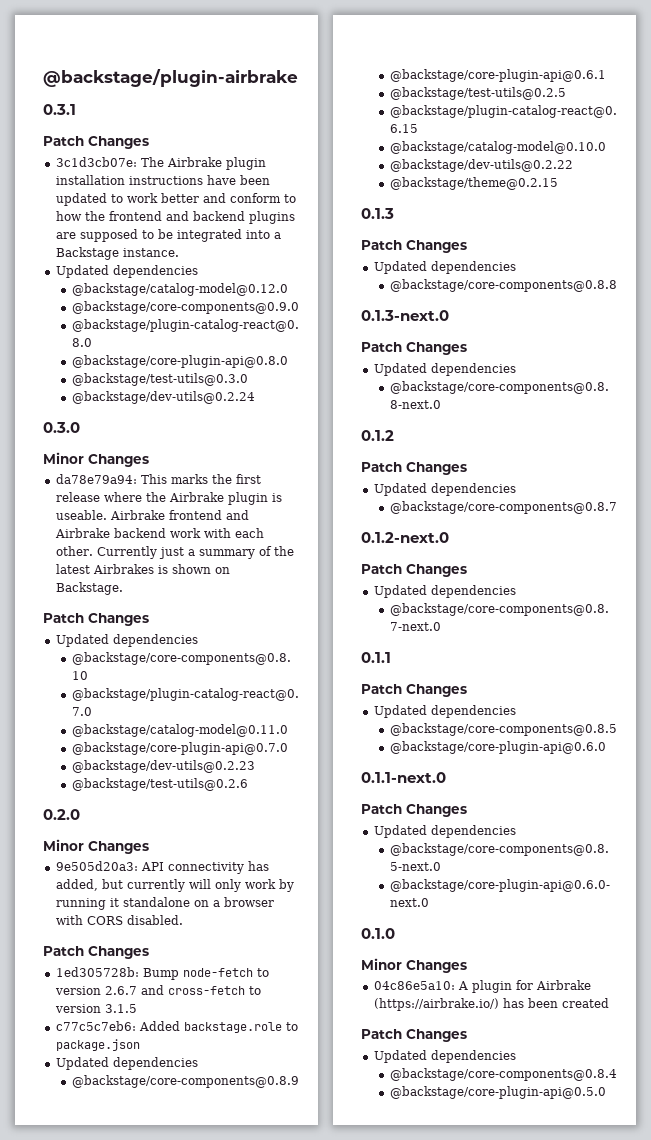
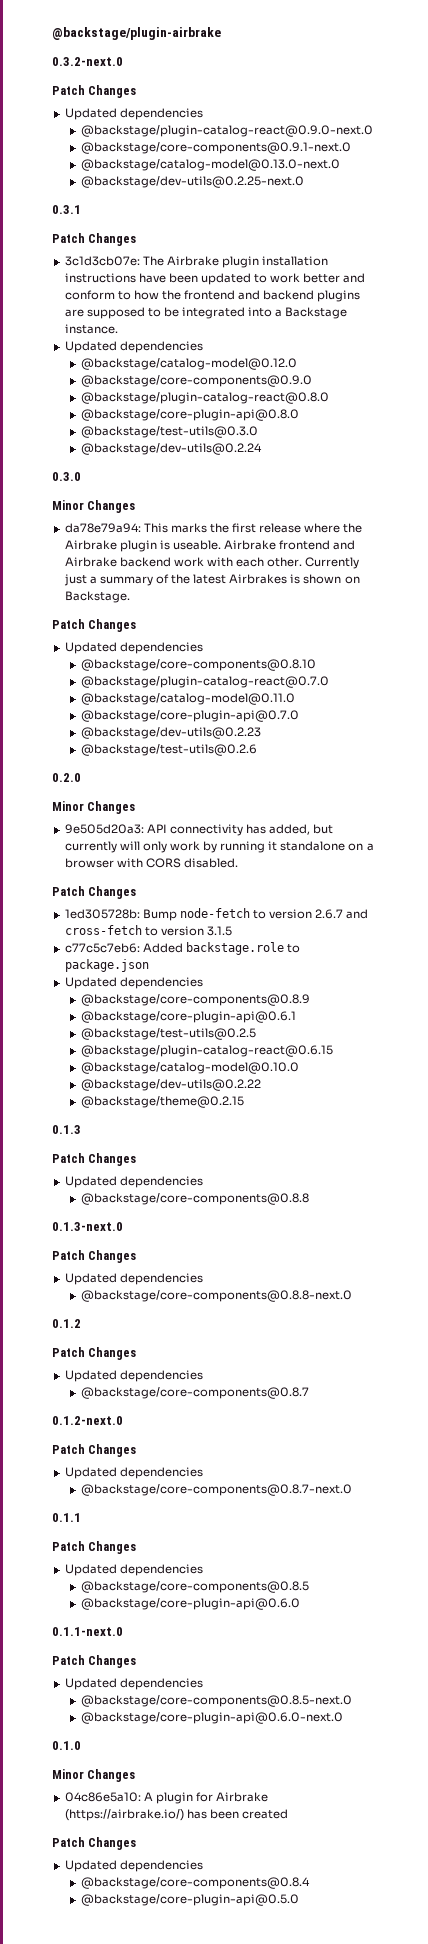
(298, 78) none -> [52,57,123,66] [52,85,137,98] [64,108,203,120] [80,125,373,137] [80,142,351,154] [80,159,340,171] [80,176,304,188] // 0.3.2-next.0 // Patch Changes // Updated dependencies // @backstage/plugin-catalog-react@0.9.0-next.0 // @backstage/core-components@0.9.1-next.0 // @backstage/catalog-model@0.13.0-next.0 // @backstage/dev-utils@0.2.25-next.0

